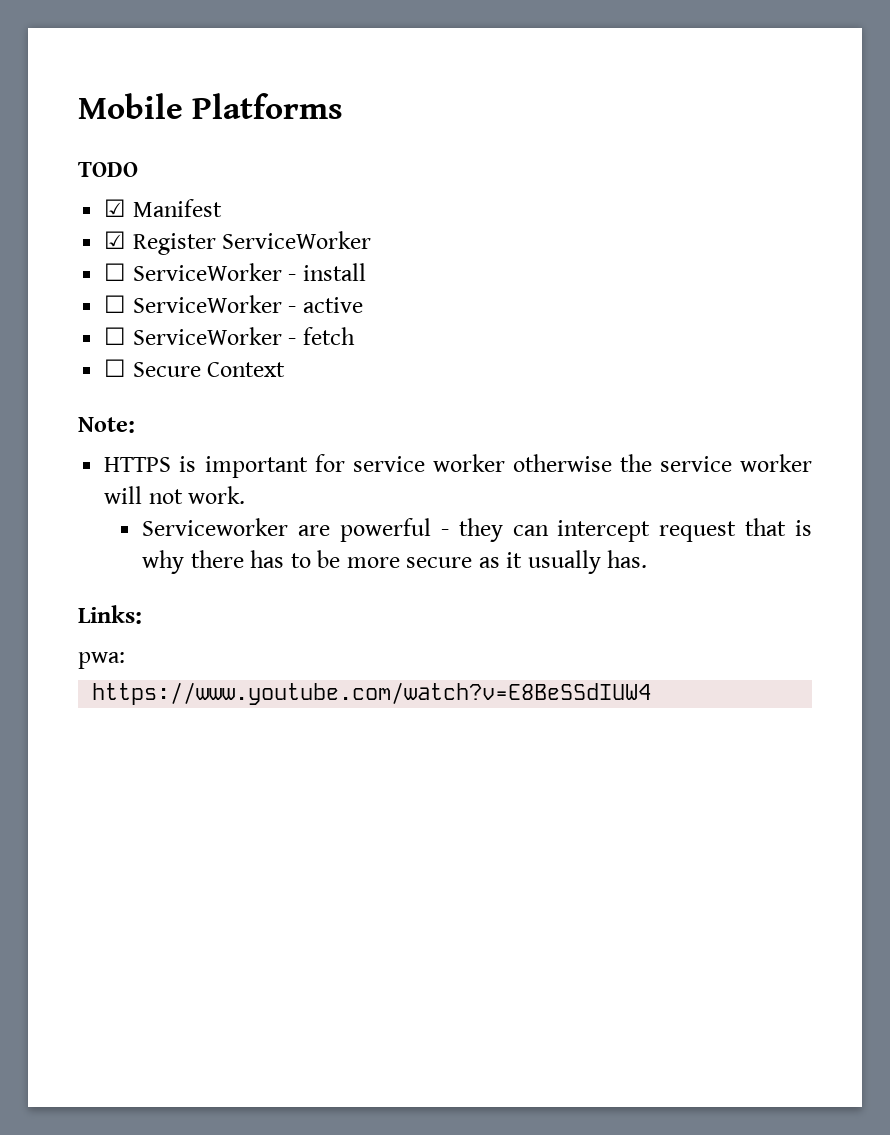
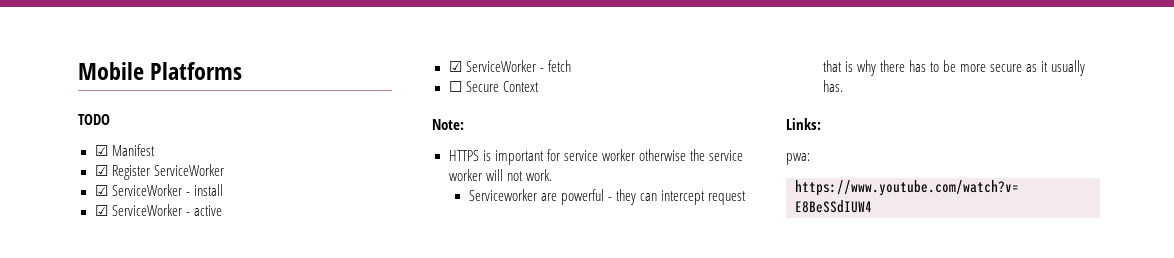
[104,263,127,281] ☐ -> [94,185,108,196] ☑
[104,295,127,313] ☐ -> [94,205,108,216] ☑
[104,327,127,345] ☐ -> [448,61,462,72] ☑

